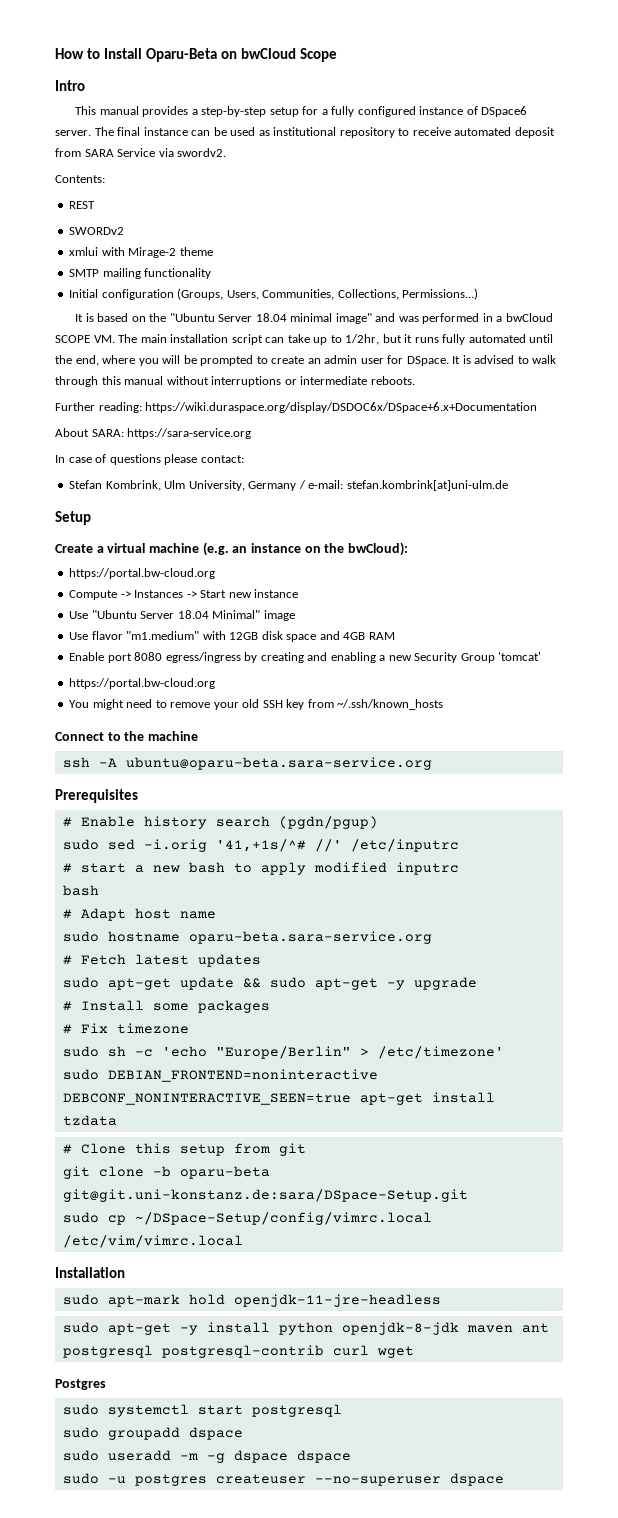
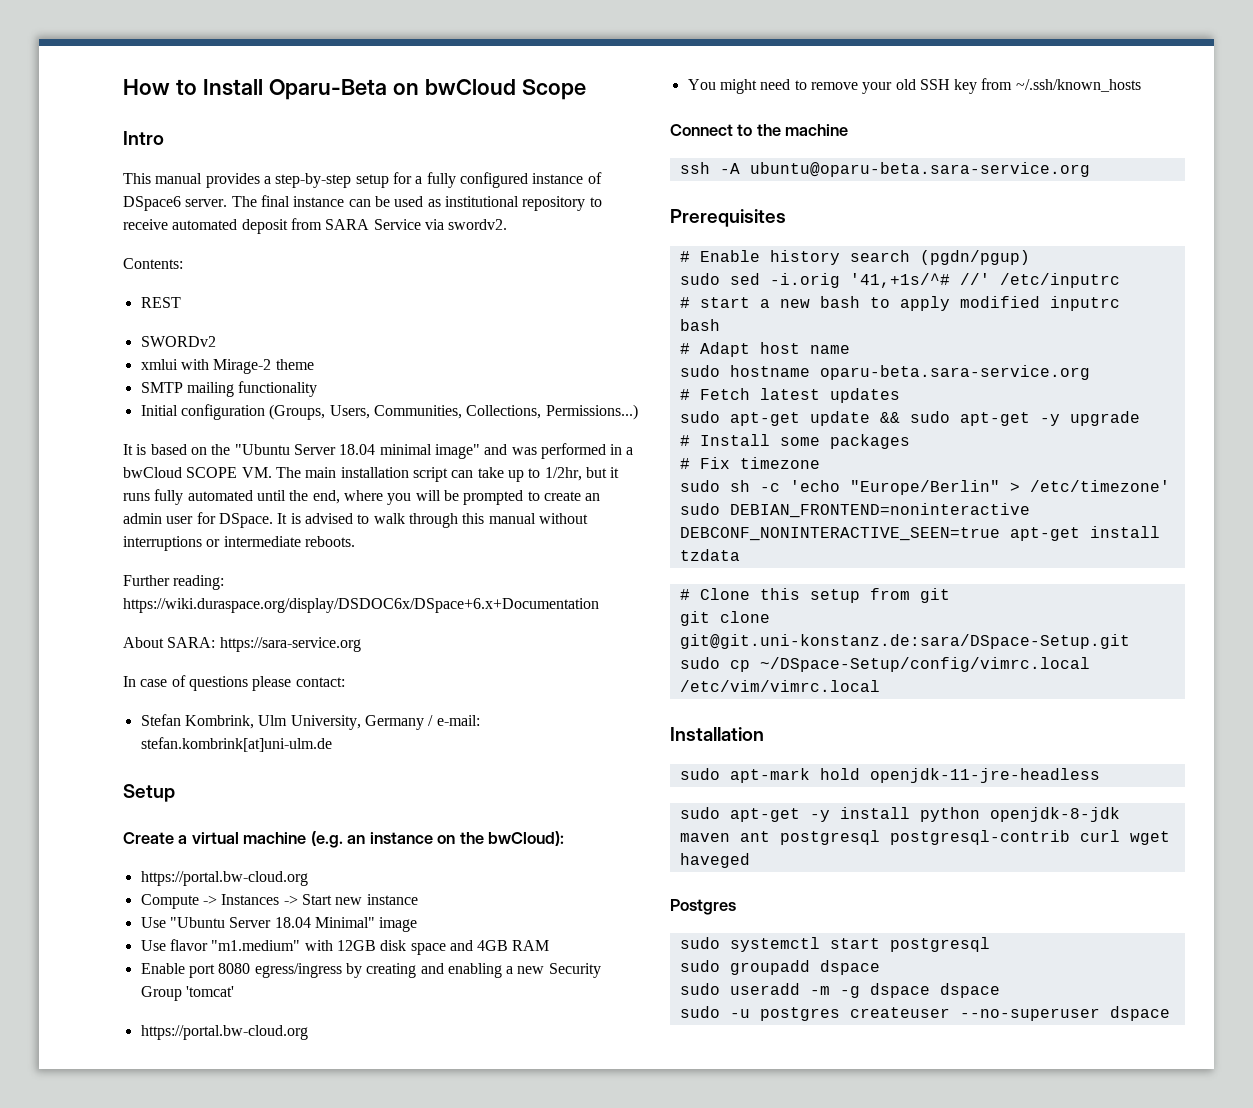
[152,1166,270,1179] -b oparu-beta -> (770, 617) none
(414, 1352) none -> [679,853,750,868] haveged

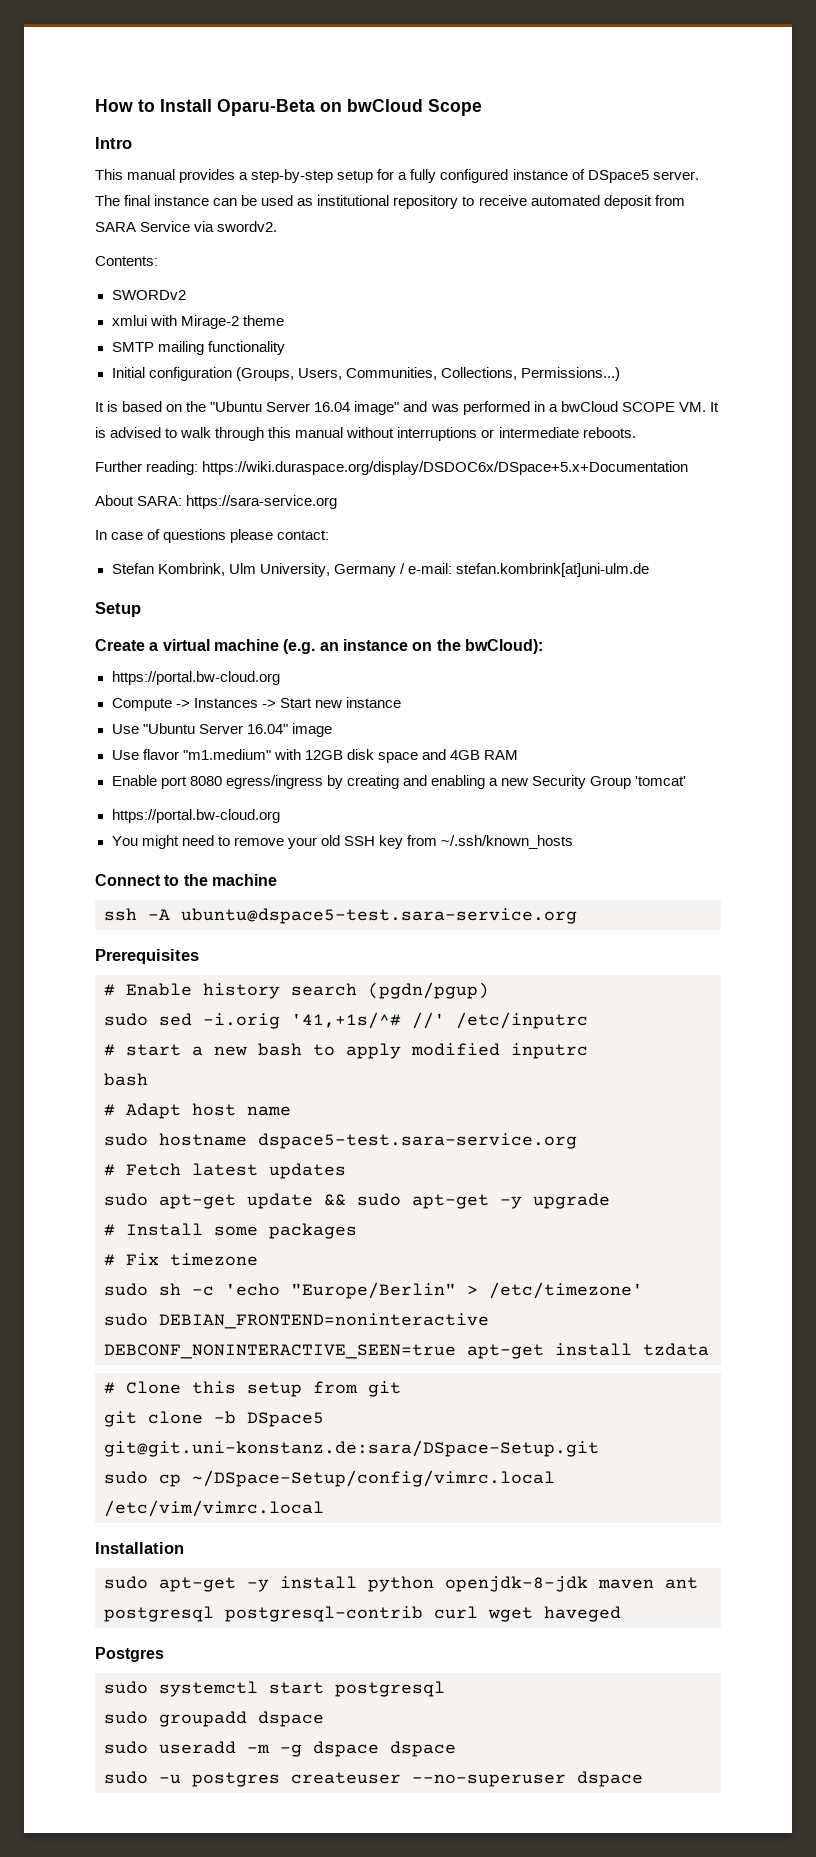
[123,196,181,211] DSpace6 -> [587,170,649,183] DSpace5
[140,297,181,308] // REST -> (158, 261) none
[339,444,432,455] 18.04 minimal -> [314,402,351,412] 16.04
[275,467,620,482] [123,489,601,505] [123,512,273,528] The main installation script can take up to 1/2hr, but it runs fully automated until the end, where you will be prompted to create an admin user for DSpace. -> (706, 407) none
[123,598,599,613] https://wiki.duraspace.org/display/DSDOC6x/DSpace+6.x+Documentation -> [202,461,689,475] https://wiki.duraspace.org/display/DSDOC6x/DSpace+5.x+Documentation
[274,917,375,928] 18.04 Minimal" -> [246,724,288,734] 16.04"
[749,162,1090,177] ubuntu@oparu-beta.sara-service.org -> [181,908,577,924] ubuntu@dspace5-test.sara-service.org
[819,365,1090,380] oparu-beta.sara-service.org -> [258,1133,577,1149] dspace5-test.sara-service.org
(770, 617) none -> [214,1411,324,1427] -b DSpace5
[679,768,1100,783] // sudo apt-mark hold openjdk-11-jre-headless -> (184, 1548) none

